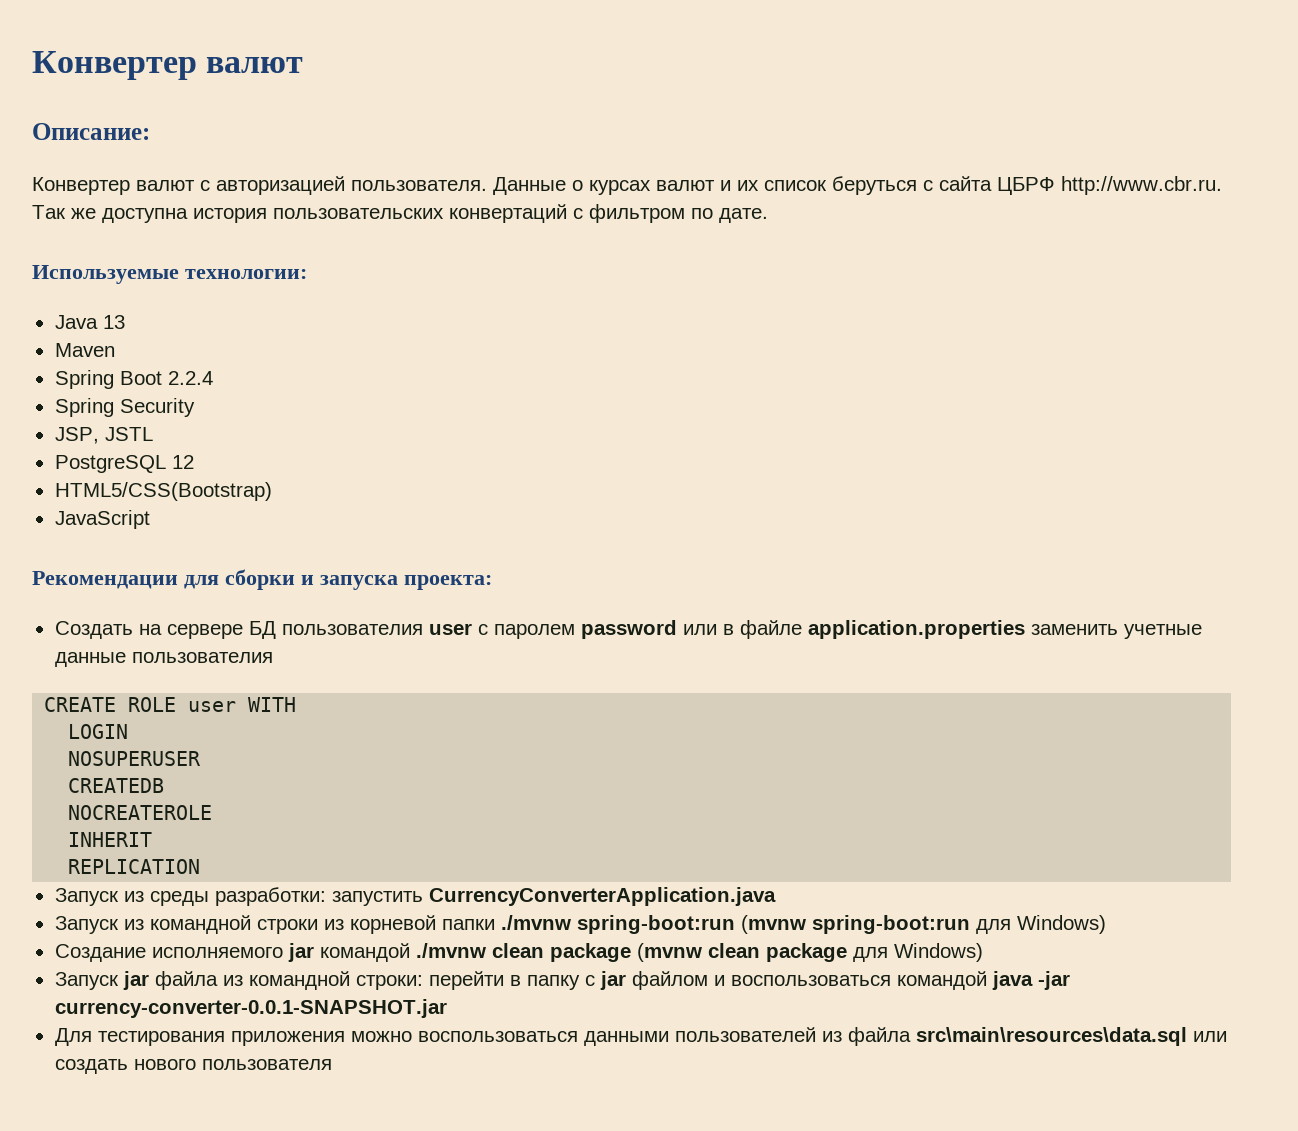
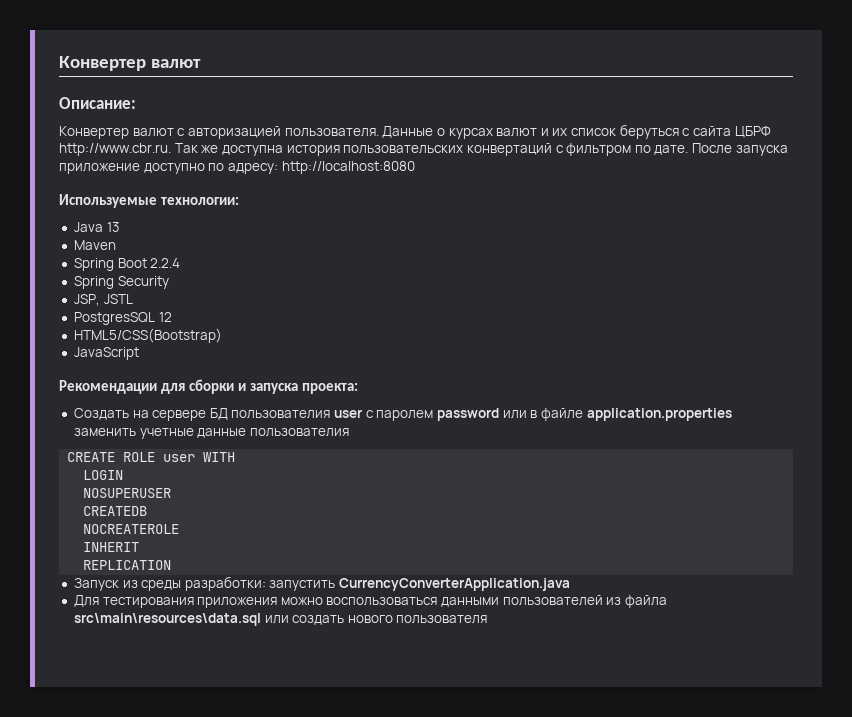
(768, 215) none -> [692,143,788,156] [59,161,415,174] После запуска приложение доступно по адресу: http://localhost:8080
[54,455,166,473] PostgreSQL -> [73,312,155,325] PostgresSQL
[54,915,1106,934] [54,943,983,962] [54,971,1070,990] [54,999,447,1018] // Запуск из командной строки из корневой папки ./mvnw spring-boot:run (mvnw spring-boot:run для Windows) // Создание исполняемого jar командой ./mvnw clean package (mvnw clean package для Windows) // Запуск jar файла из командной строки: перейти в папку с jar файлом и воспользоваться командой java -jar currency-converter-0.0.1-SNAPSHOT.jar -> (571, 584) none

